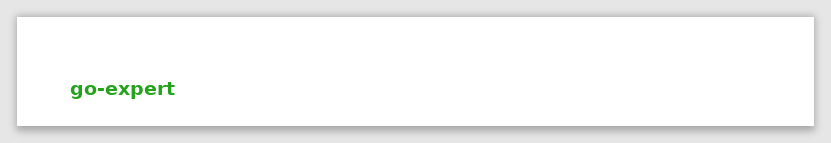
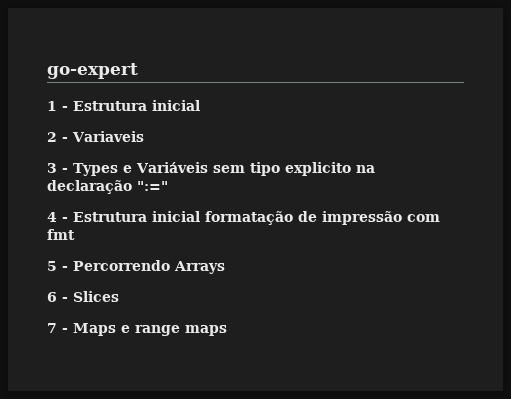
(175, 90) none -> [47,100,200,111] [47,131,144,142] [47,162,375,176] [47,180,168,194] [47,211,440,225] [47,229,75,240] [47,260,225,274] [47,291,119,302] [47,323,227,336] // 1 - Estrutura inicial // 2 - Variaveis // 3 - Types e Variáveis sem tipo explicito na declaração ":=" // 4 - Estrutura inicial formatação de impressão com fmt // 5 - Percorrendo Arrays // 6 - Slices // 7 - Maps e range maps

